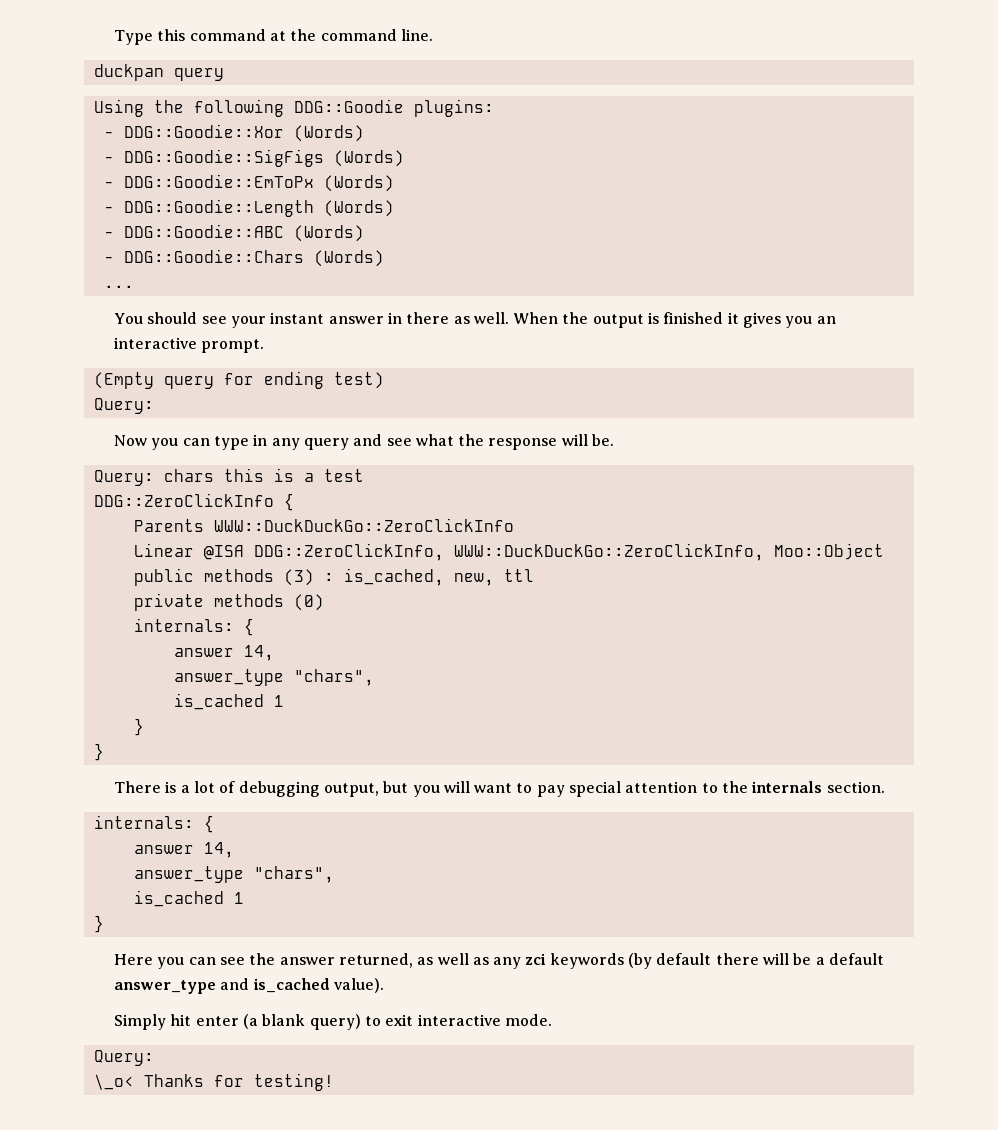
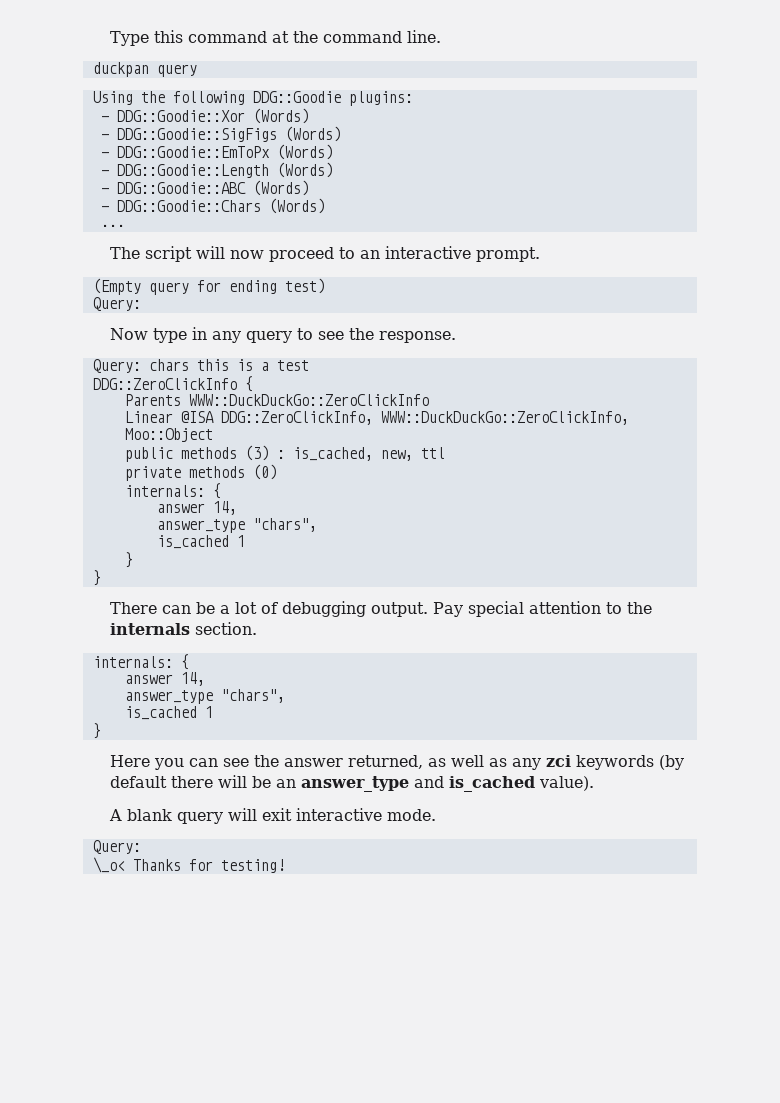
[113,312,813,328] You should see your instant answer in there as well. When the output is finished it gives you -> [110,246,356,262] The script will now proceed to
[151,438,210,450] you can -> (149, 334) none
[353,434,615,450] and see what the response will be. -> [297,328,457,343] to see the response.
[165,781,177,793] is -> [162,602,216,614] can be
[323,781,565,797] output, but you will want to pay -> [371,602,464,617] output. Pay
[815,953,885,965] a default -> [276,779,297,788] an
[113,1014,381,1030] Simply hit enter (a blank query) to -> [109,808,258,824] A blank query will

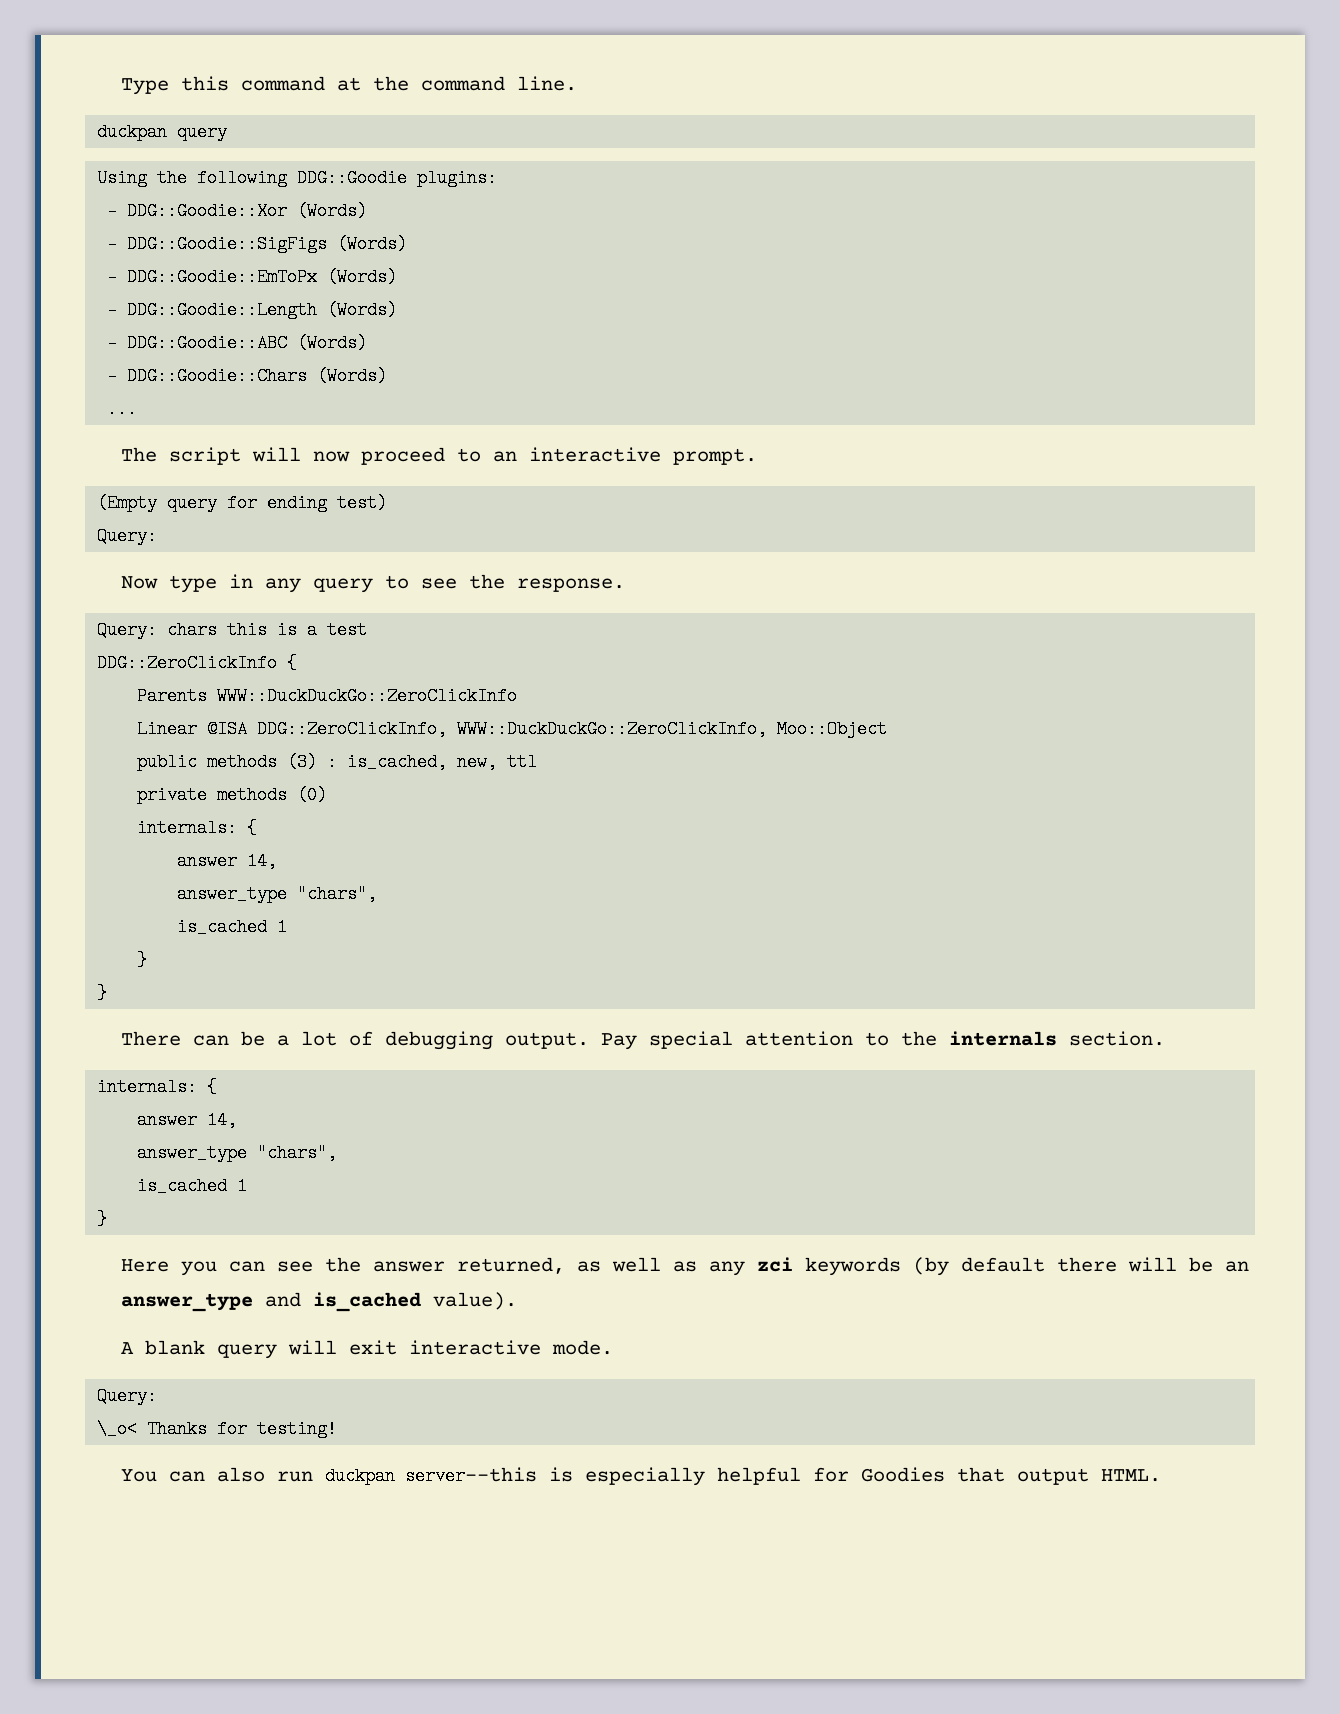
(285, 866) none -> [121,1467,1162,1486] // You can also run duckpan server--this is especially helpful for Goodies that output HTML.

